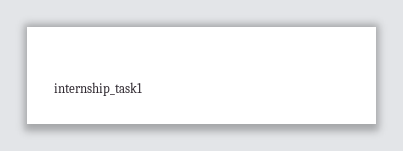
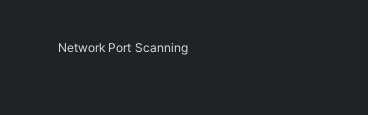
[54,82,142,96] internship_task1 -> [58,42,188,55] Network Port Scanning

